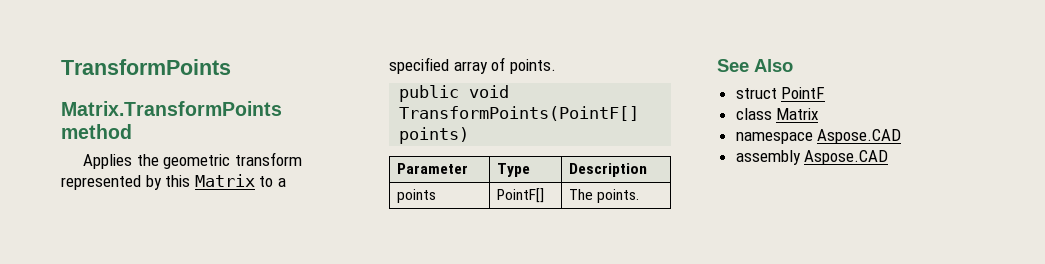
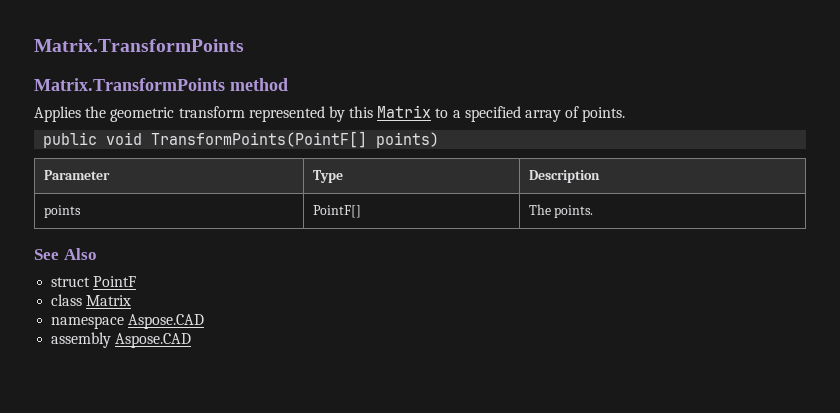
[61,59,231,75] TransformPoints -> [34,39,244,52] Matrix.TransformPoints

